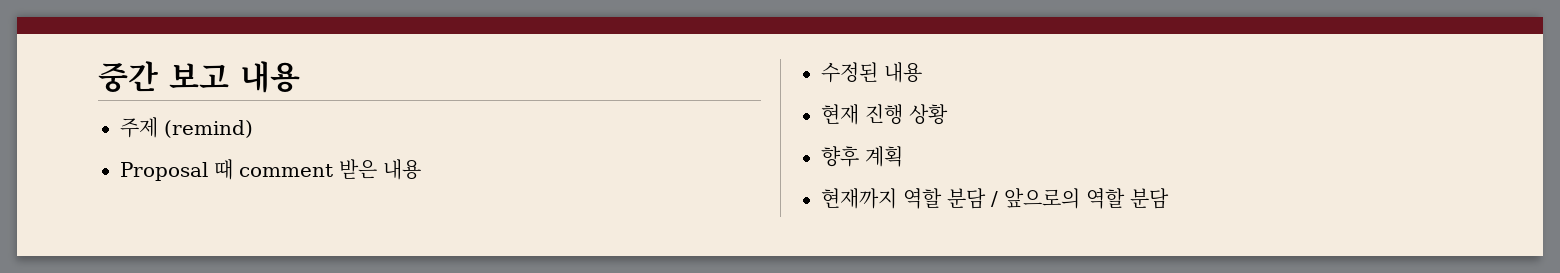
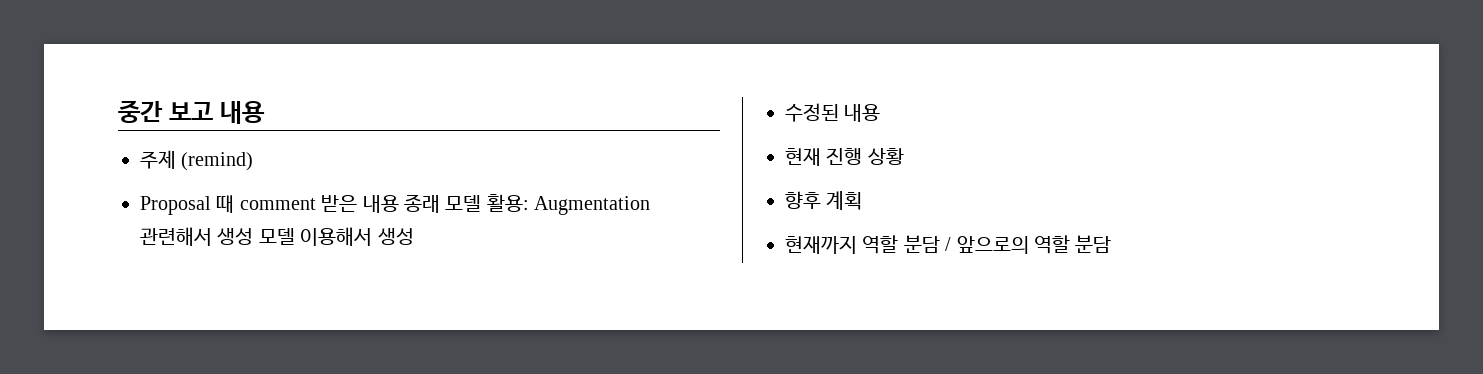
(421, 169) none -> [404,194,651,215] [140,227,414,246] 종래 모델 활용: Augmentation 관련해서 생성 모델 이용해서 생성

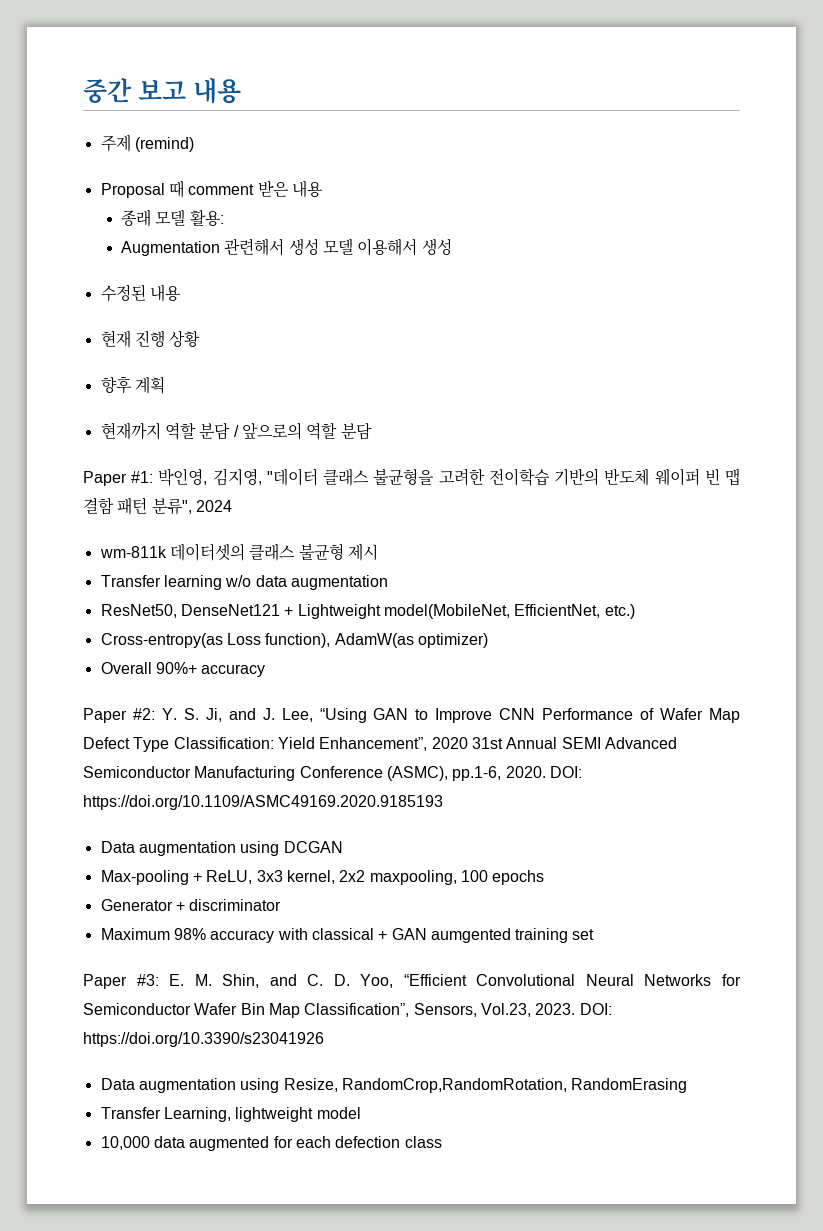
(399, 204) none -> (323, 189) //
(529, 203) none -> (224, 218) //
(1112, 244) none -> [83,468,741,486] [83,497,232,515] [99,543,378,561] [100,575,388,590] [100,604,635,619] [100,633,488,648] [100,662,266,677] [83,708,740,723] [83,737,677,752] [83,766,582,781] [83,795,443,810] [100,841,343,856] [100,870,545,885] [100,899,282,911] [100,928,595,943] [83,974,742,989] [83,1003,612,1018] [83,1032,324,1047] [100,1078,688,1093] [100,1107,361,1122] [100,1136,442,1151] // Paper #1: 박인영, 김지영, "데이터 클래스 불균형을 고려한 전이학습 기반의 반도체 웨이퍼 빈 맵 결함 패턴 분류", 2024 // wm-811k 데이터셋의 클래스 불균형 제시 // Transfer learning w/o data augmentation // ResNet50, DenseNet121 + Lightweight model(MobileNet, EfficientNet, etc.) // Cross-entropy(as Loss function), AdamW(as optimizer) // Overall 90%+ accuracy // Paper #2: Y. S. Ji, and J. Lee, “Using GAN to Improve CNN Performance of Wafer Map Defect Type Classification: Yield Enhancement”, 2020 31st Annual SEMI Advanced Semiconductor Manufacturing Conference (ASMC), pp.1-6, 2020. DOI: https://doi.org/10.1109/ASMC49169.2020.9185193 // Data augmentation using DCGAN // Max-pooling + ReLU, 3x3 kernel, 2x2 maxpooling, 100 epochs // Generator + discriminator // Maximum 98% accuracy with classical + GAN aumgented training set // Paper #3: E. M. Shin, and C. D. Yoo, “Efficient Convolutional Neural Networks for Semiconductor Wafer Bin Map Classification”, Sensors, Vol.23, 2023. DOI: https://doi.org/10.3390/s23041926 // Data augmentation using Resize, RandomCrop,RandomRotation, RandomErasing // Transfer Learning, lightweight model // 10,000 data augmented for each defection class

